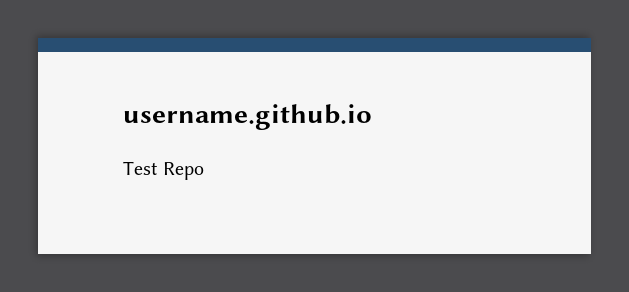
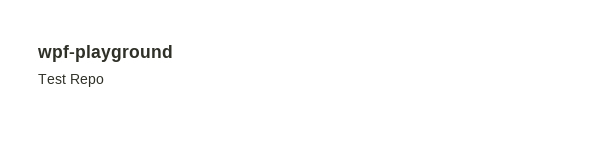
[123,104,372,130] username.github.io -> [37,45,173,62] wpf-playground

